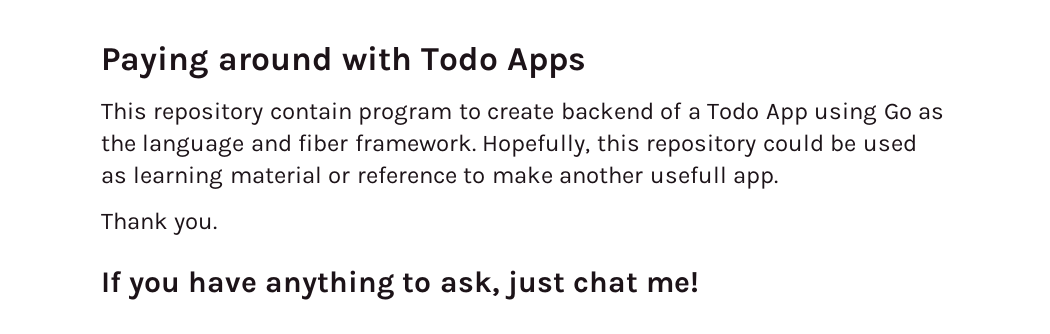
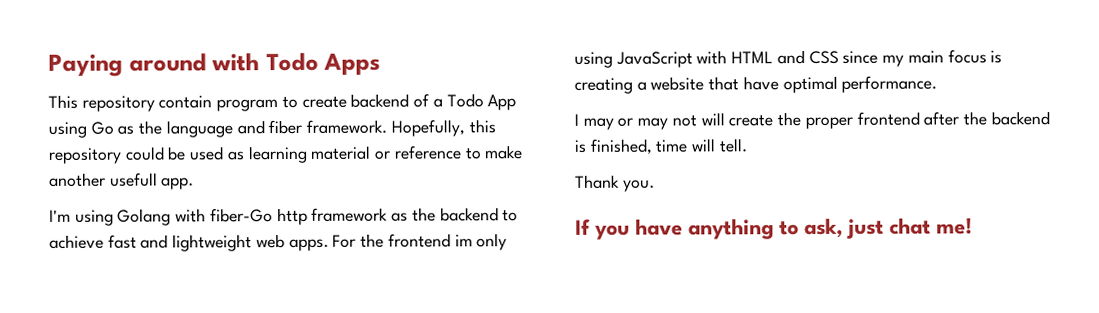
(779, 180) none -> [49,207,519,226] [49,233,508,252] [574,49,1003,68] [574,75,938,94] [574,111,1050,130] [574,138,747,155] // I'm using Golang with fiber-Go http framework as the backend to achieve fast and lightweight web apps. For the frontend im only using JavaScript with HTML and CSS since my main focus is creating a website that have optimal performance. // I may or may not will create the proper frontend after the backend is finished, time will tell.

